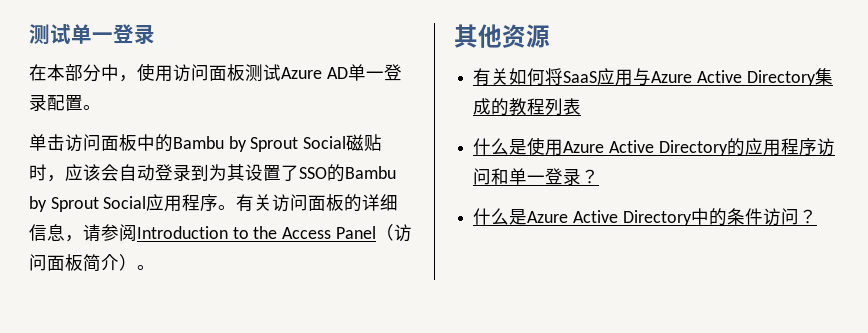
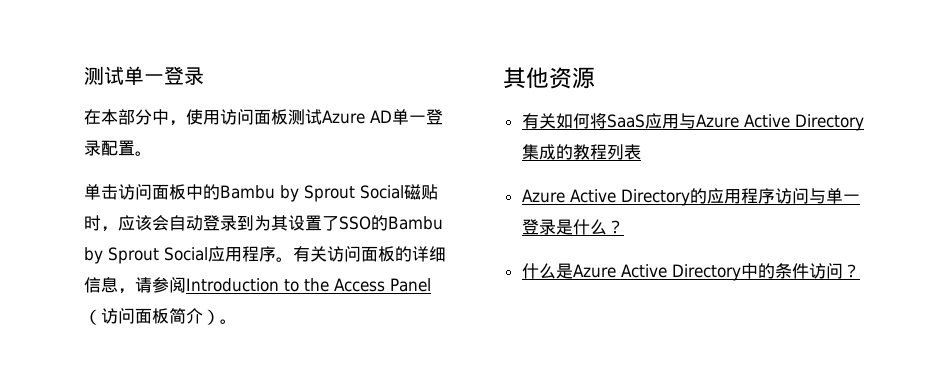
[473,137,564,156] 什么是使用 -> (641, 152) none
[491,168,582,185] 和单一登录 -> [808,188,860,204] [521,219,607,235] 与单一登录是什么

